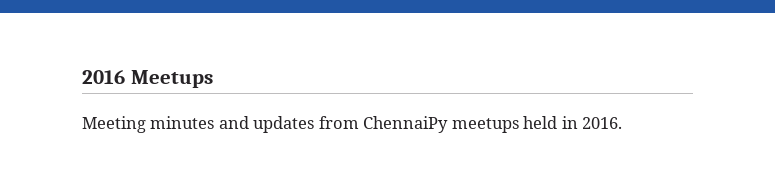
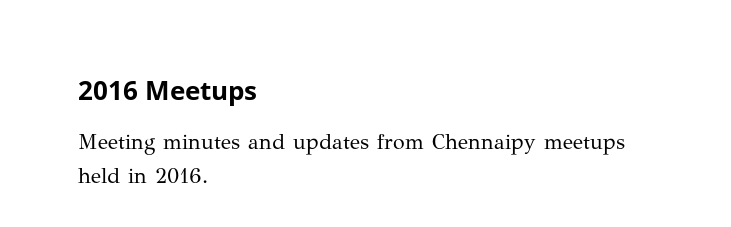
[363,116,449,133] ChennaiPy -> [432,134,536,155] Chennaipy

